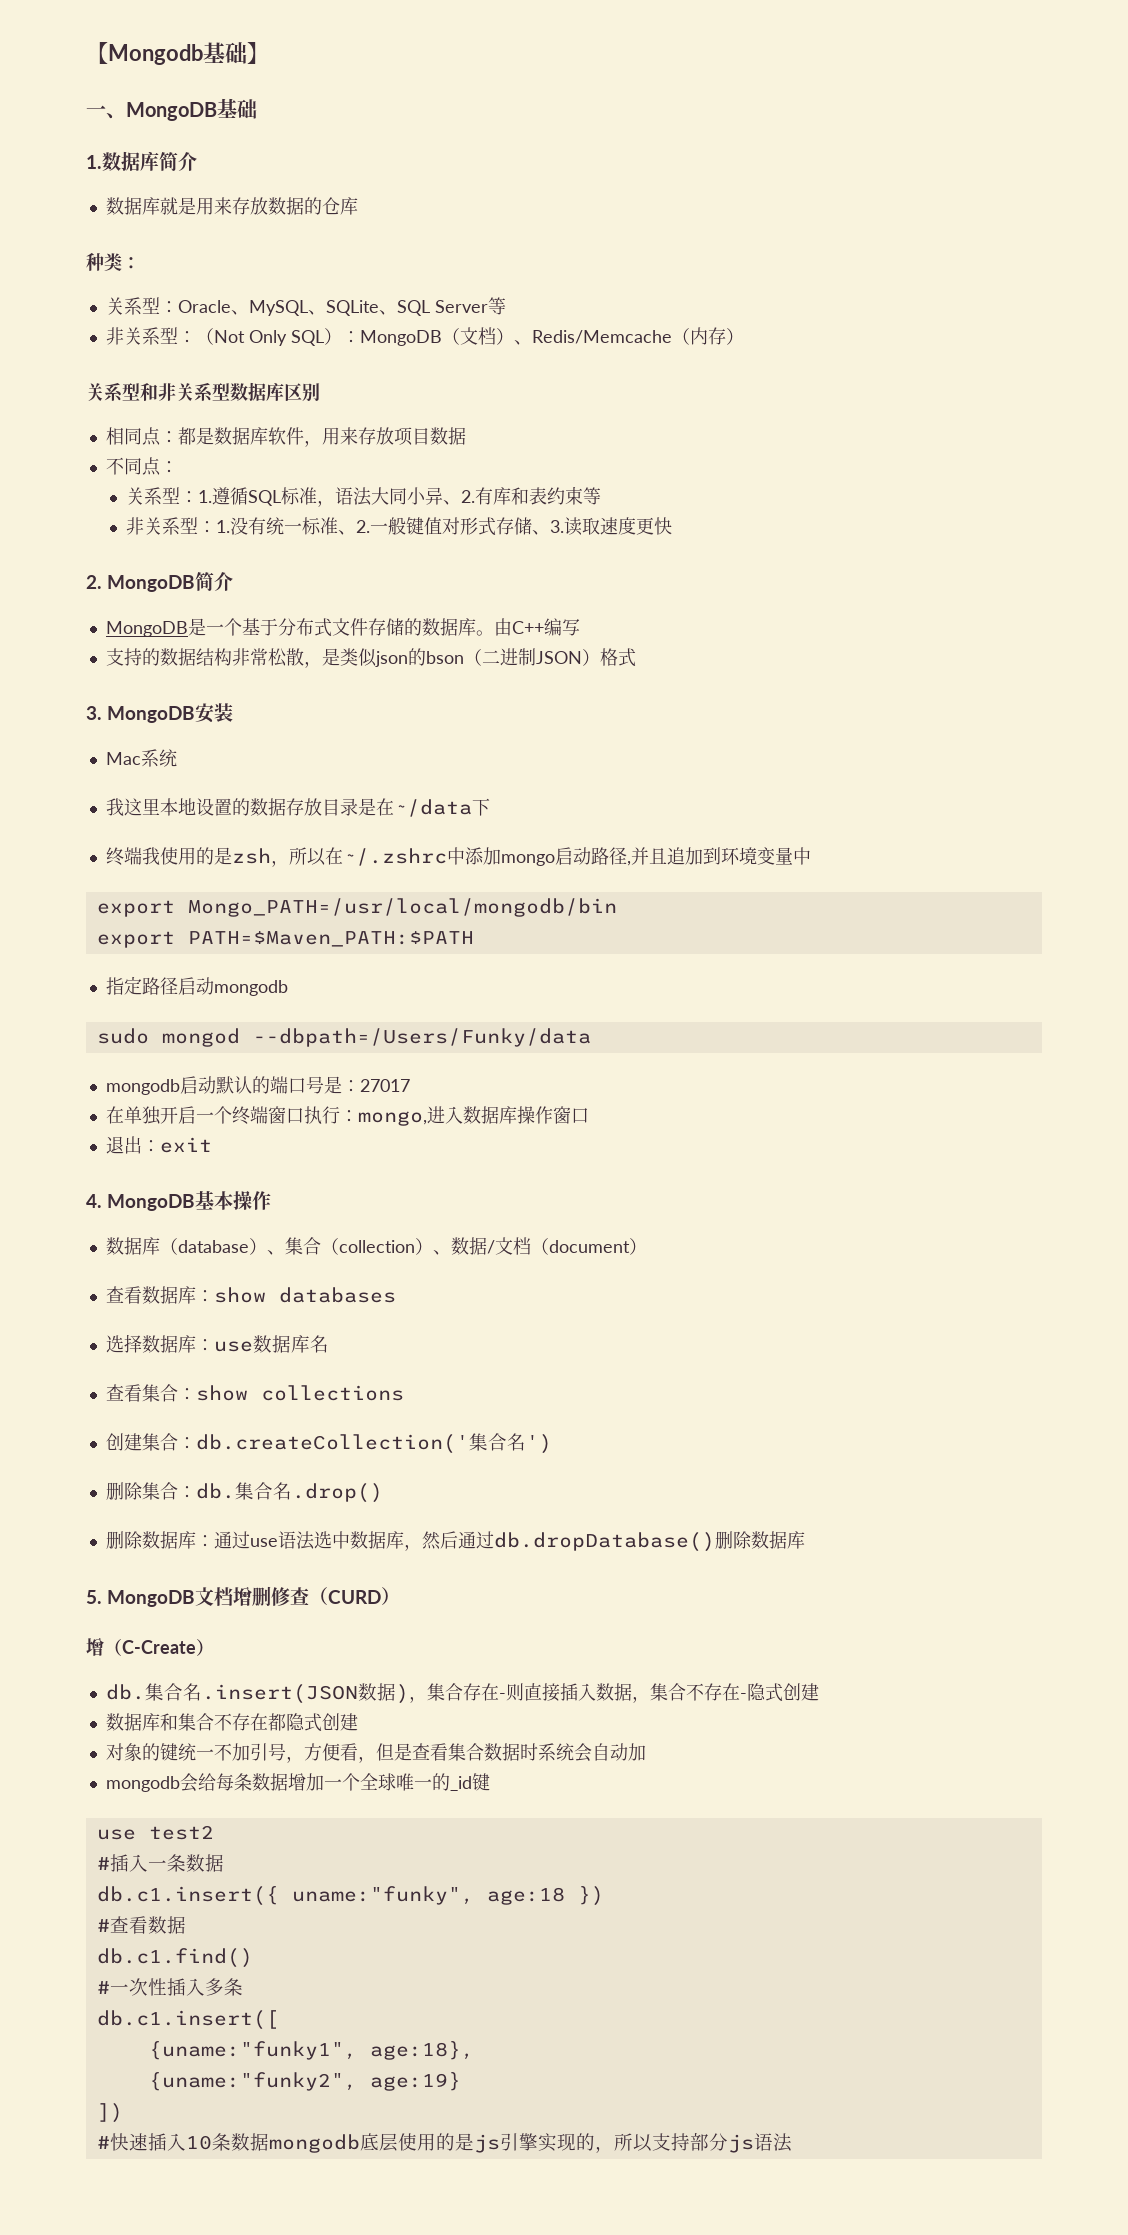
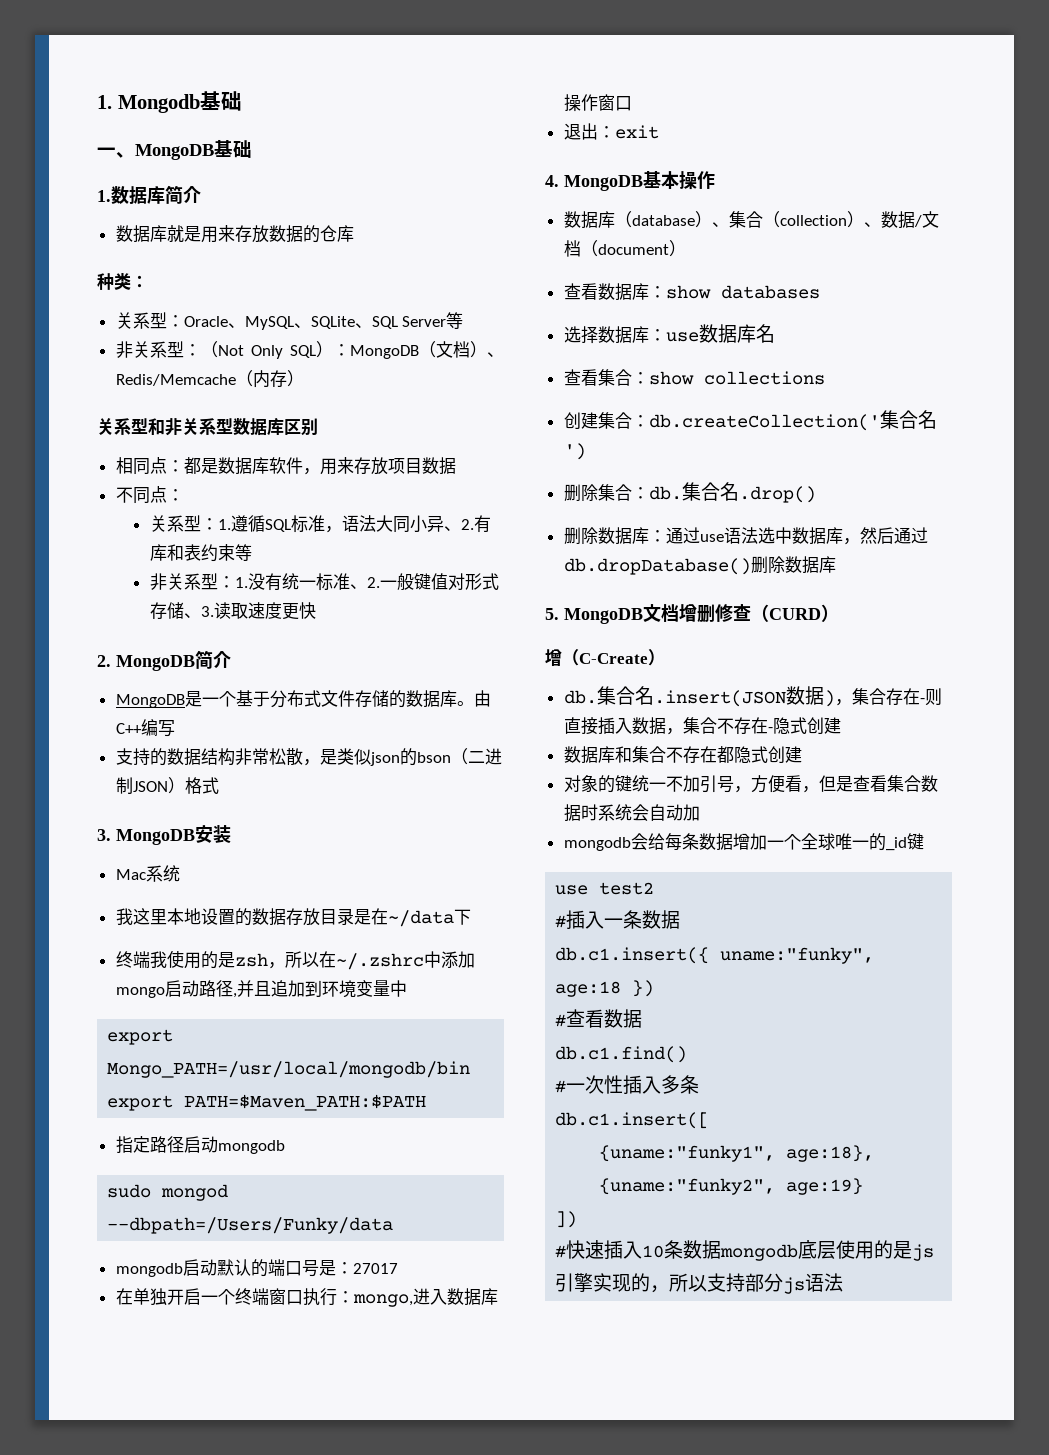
[86,42,108,64] 【 -> [97,95,112,109] 1.
[247,42,269,64] 】 -> (242, 101) none

